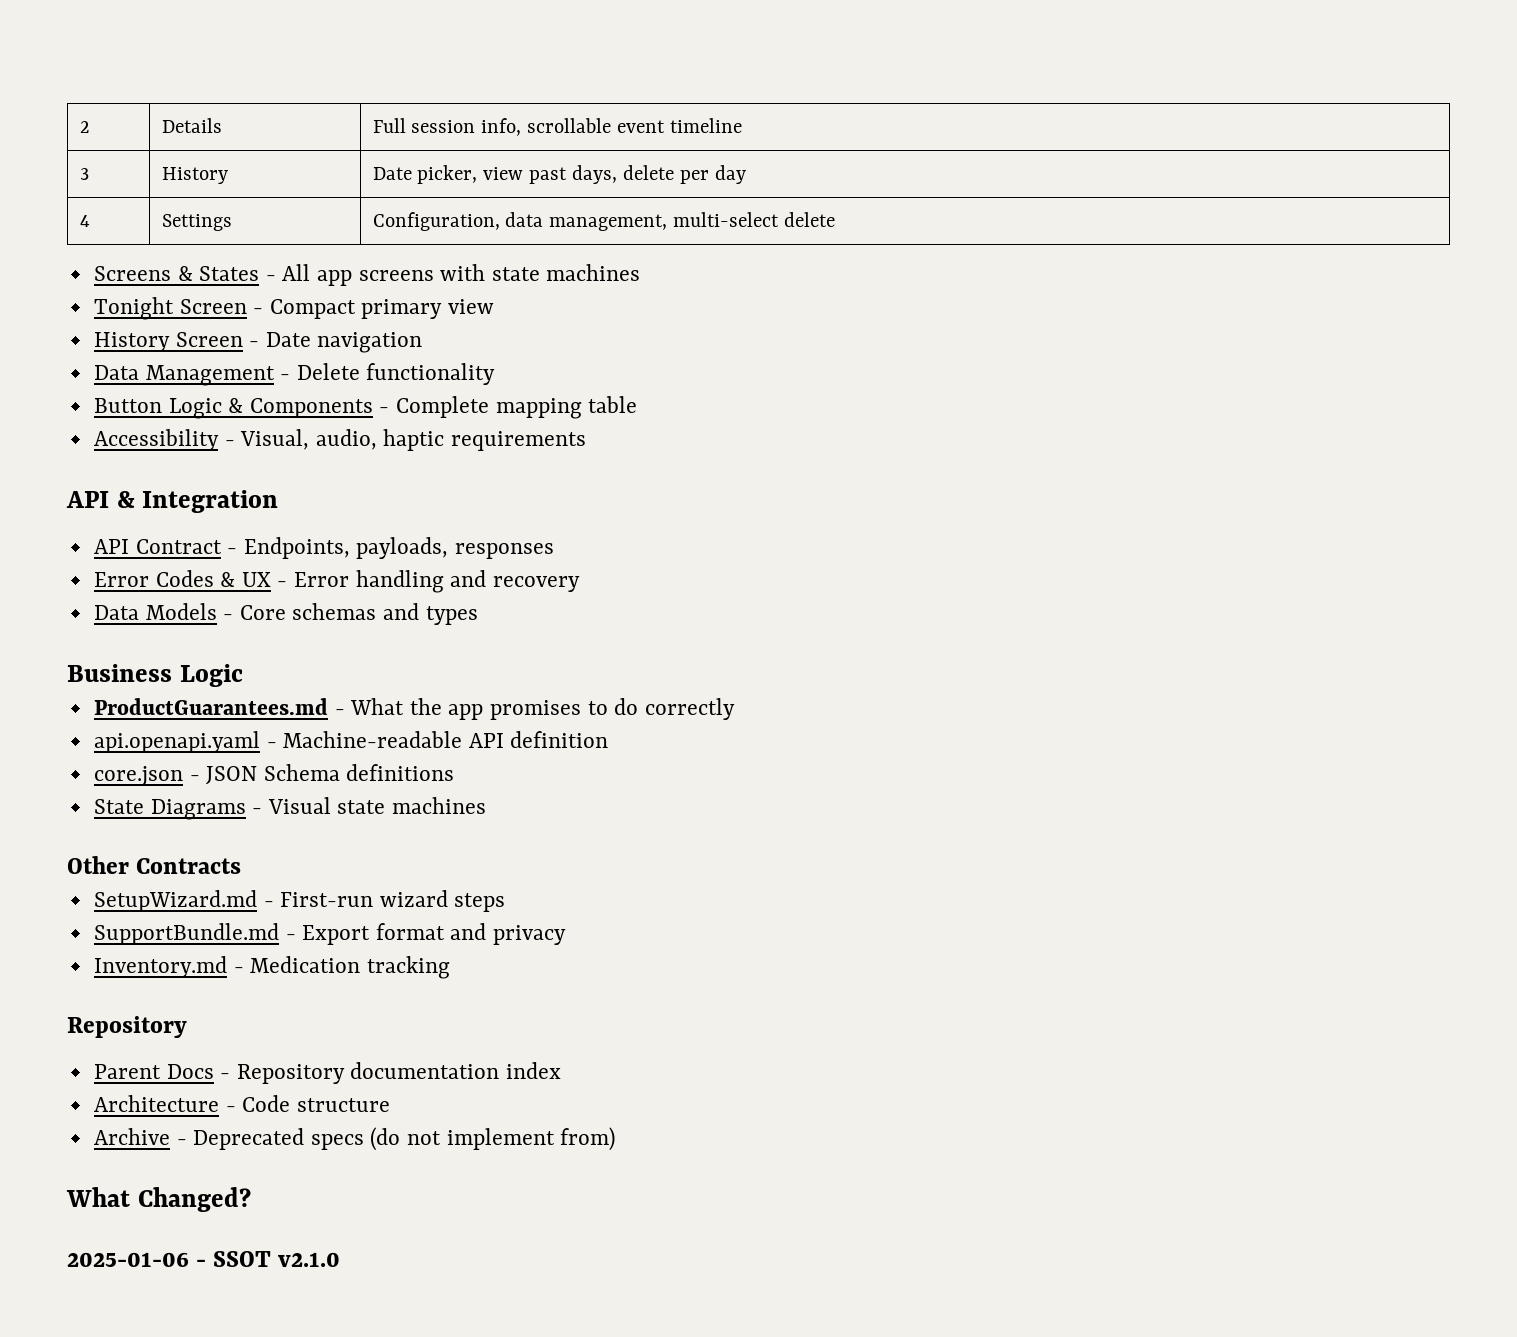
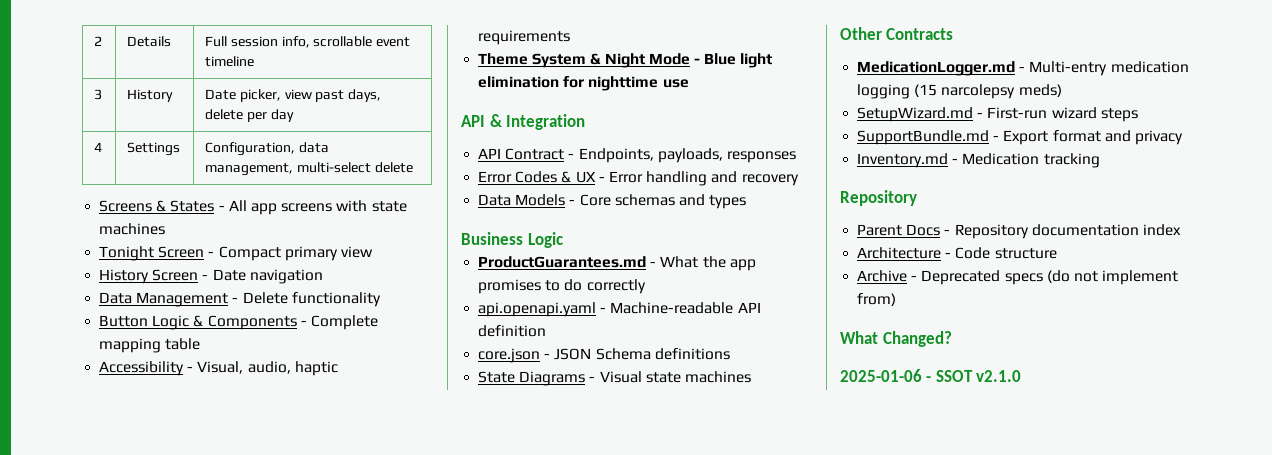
(587, 441) none -> [478,53,773,68] [478,76,689,91] // Theme System & Night Mode - Blue light elimination for nighttime use
(242, 866) none -> [857,61,1189,76] [857,84,1062,99] // MedicationLogger.md - Multi-entry medication logging (15 narcolepsy meds)

